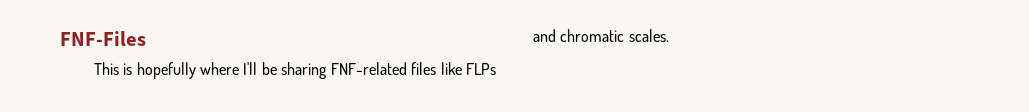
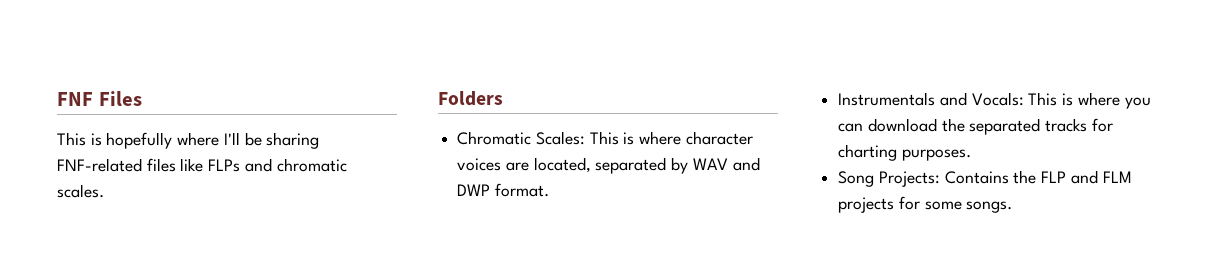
[60,31,146,46] FNF-Files -> [57,91,142,106] FNF Files
(669, 35) none -> [438,91,503,106] [457,131,753,145] [457,157,760,174] [457,183,549,197] [838,92,1151,109] [838,118,1113,135] [838,144,971,161] [838,170,1132,187] [838,196,1013,213] // Folders // Chromatic Scales: This is where character voices are located, separated by WAV and DWP format. // Instrumentals and Vocals: This is where you can download the separated tracks for charting purposes. // Song Projects: Contains the FLP and FLM projects for some songs.

